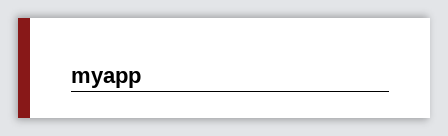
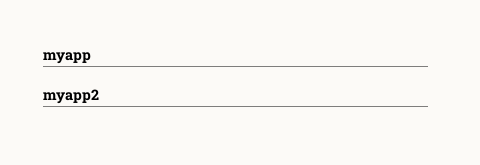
(141, 79) none -> [43,89,99,104] // myapp2

